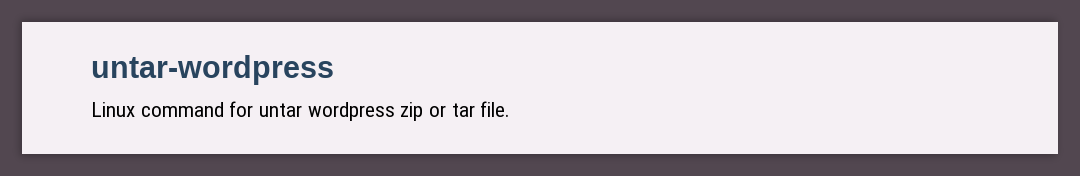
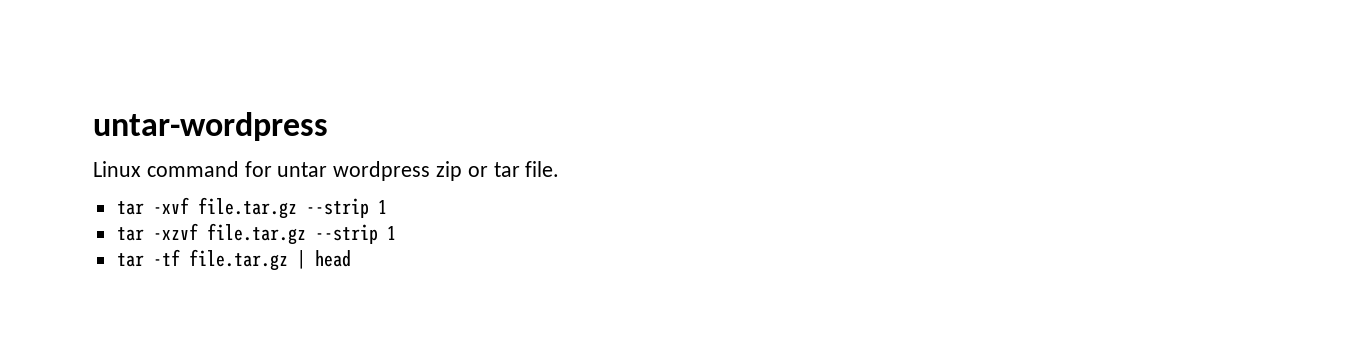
(511, 109) none -> [116,197,387,219] [116,223,396,245] [116,249,351,271] // tar -xvf file.tar.gz --strip 1 // tar -xzvf file.tar.gz --strip 1 // tar -tf file.tar.gz | head

